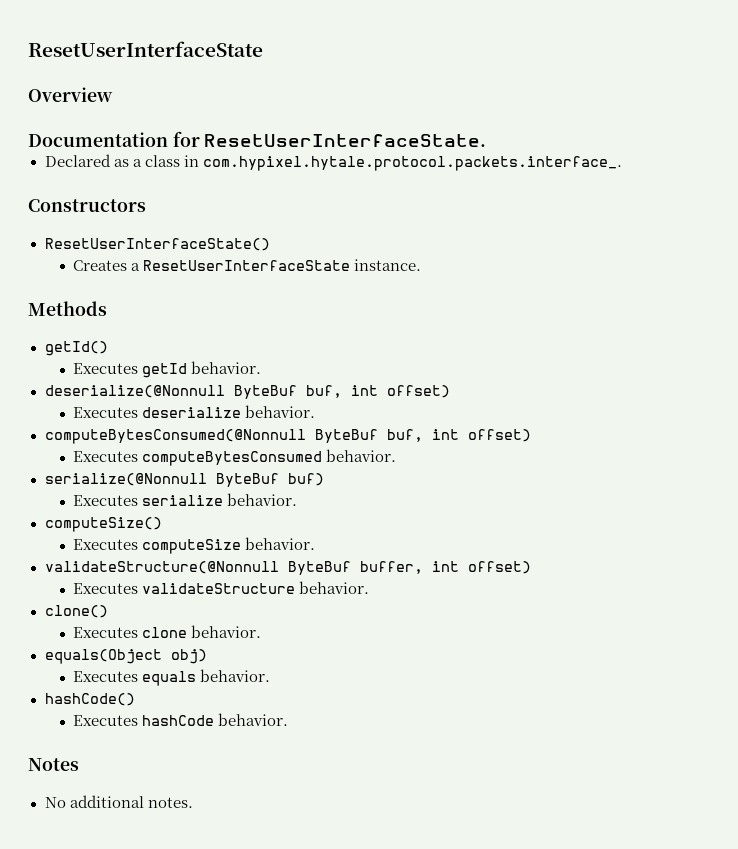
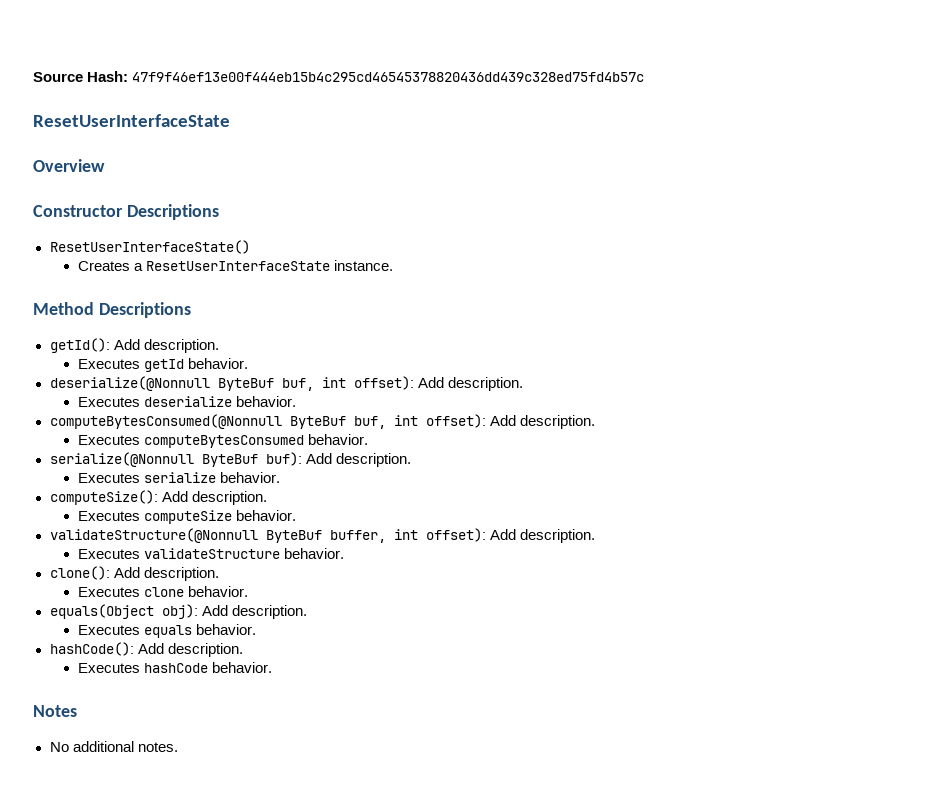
(28, 49) none -> [33,71,645,82] Source Hash: 47f9f46ef13e00f444eb15b4c295cd46545378820436dd439c328ed75fd4b57c //
[28,131,487,147] [44,154,622,171] [28,199,146,212] Documentation for ResetUserInterfaceState. // Declared as a class in com.hypixel.hytale.protocol.packets.interface_. // Constructors -> [33,204,219,220] Constructor Descriptions
[28,301,107,316] [44,341,108,356] Methods // getId() -> [33,302,191,318] [49,338,219,353] Method Descriptions // getId(): Add description.
[386,385,450,398] offset) -> [353,376,523,391] offset): Add description.
[467,429,531,442] offset) -> [425,414,595,429] offset): Add description.
[287,473,324,486] buf) -> [265,452,411,467] buf): Add description.
[44,517,162,532] computeSize() -> [49,490,267,505] computeSize(): Add description.
[467,561,531,574] offset) -> [425,528,595,543] offset): Add description.
[44,605,108,618] clone() -> [49,566,219,581] clone(): Add description.
[170,649,207,664] obj) -> [161,604,307,619] obj): Add description.
[44,693,135,706] hashCode() -> [49,642,243,657] hashCode(): Add description.

